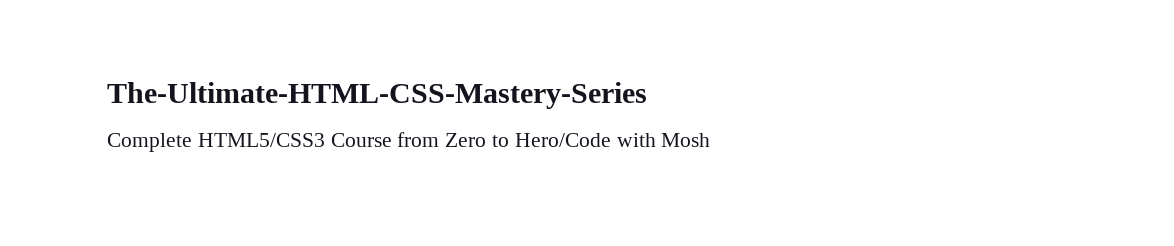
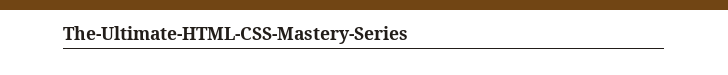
[107,132,711,152] // Complete HTML5/CSS3 Course from Zero to Hero/Code with Mosh -> (408, 35) none

